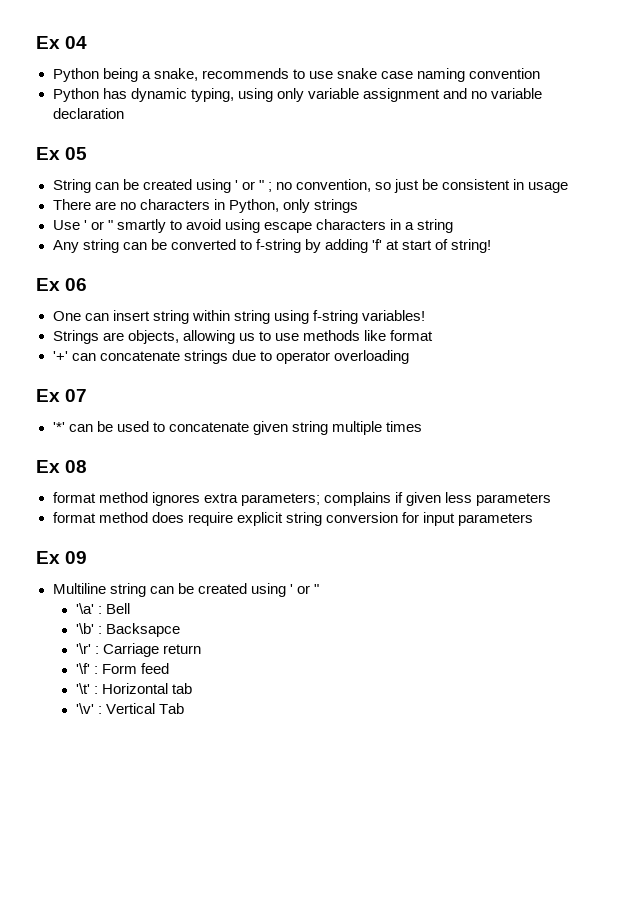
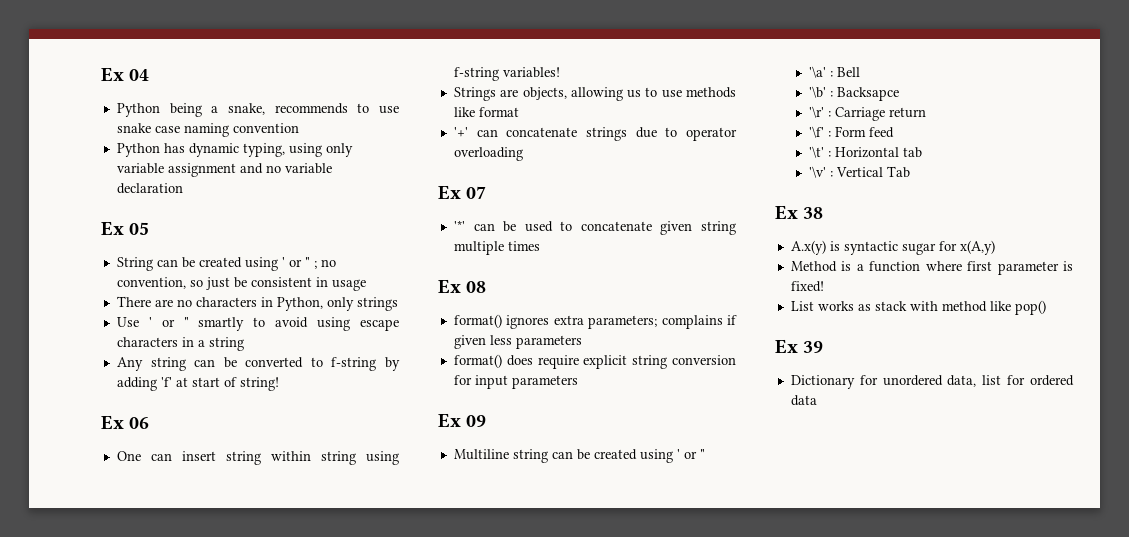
[52,492,148,503] format method -> [453,314,502,328] format()
[52,512,148,523] format method -> [453,354,502,368] format()
(184, 708) none -> [775,205,824,220] [790,240,995,255] [790,261,1073,275] [790,281,824,292] [790,300,1046,315] [775,339,824,354] [790,375,1074,389] [790,395,817,406] // Ex 38 // A.x(y) is syntactic sugar for x(A,y) // Method is a function where first parameter is fixed! // List works as stack with method like pop() // Ex 39 // Dictionary for unordered data, list for ordered data

